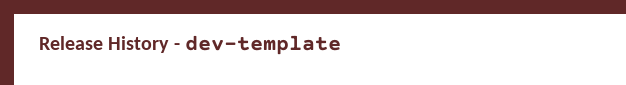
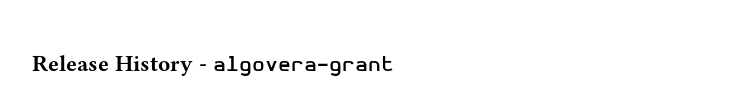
[185,35,342,55] dev-template -> [213,56,395,76] algovera-grant

